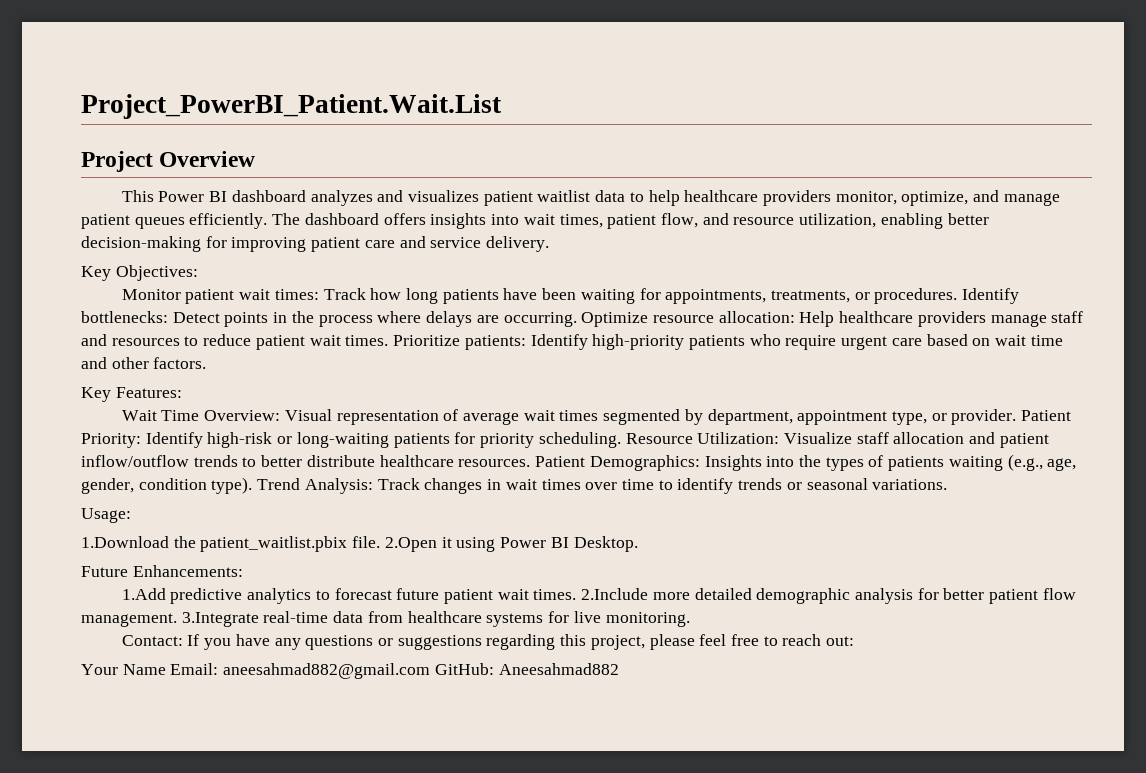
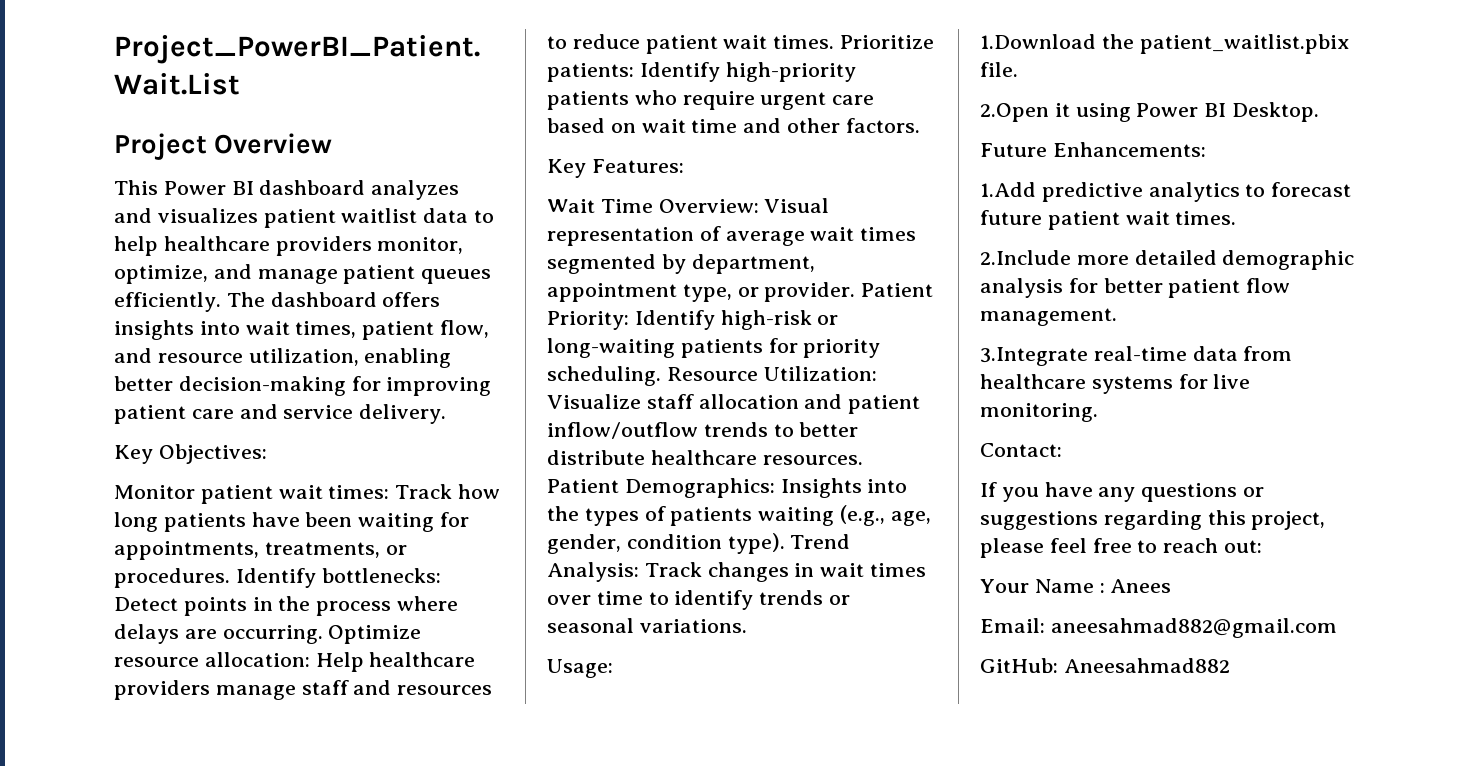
(381, 542) none -> (1018, 69) //
(577, 594) none -> (1237, 218) //
(177, 620) none -> (1117, 317) //
(183, 640) none -> (1062, 450) //
(166, 669) none -> [1099,579,1172,593] : Anees //
(431, 671) none -> (1337, 628) //

